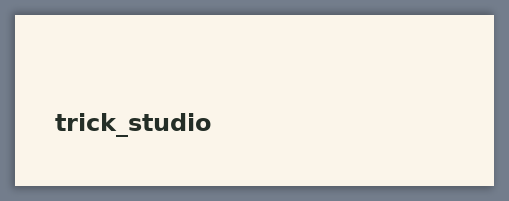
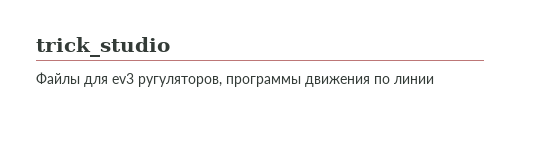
(211, 125) none -> [36,72,434,87] // Файлы для ev3 ругуляторов, программы движения по линии

